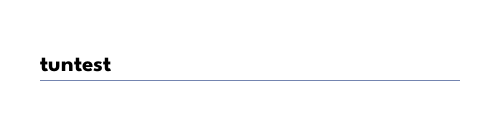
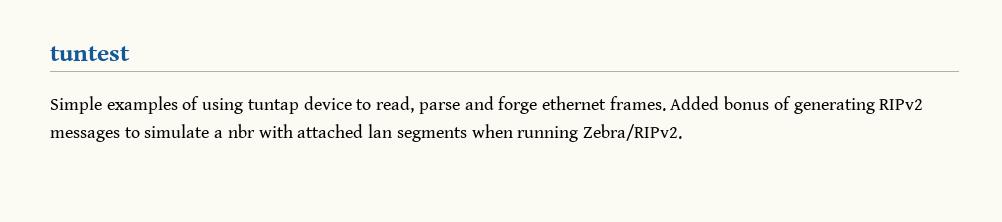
(111, 64) none -> [50,96,924,114] [50,124,682,142] // Simple examples of using tuntap device to read, parse and forge ethernet frames. Added bonus of generating RIPv2 messages to simulate a nbr with attached lan segments when running Zebra/RIPv2.

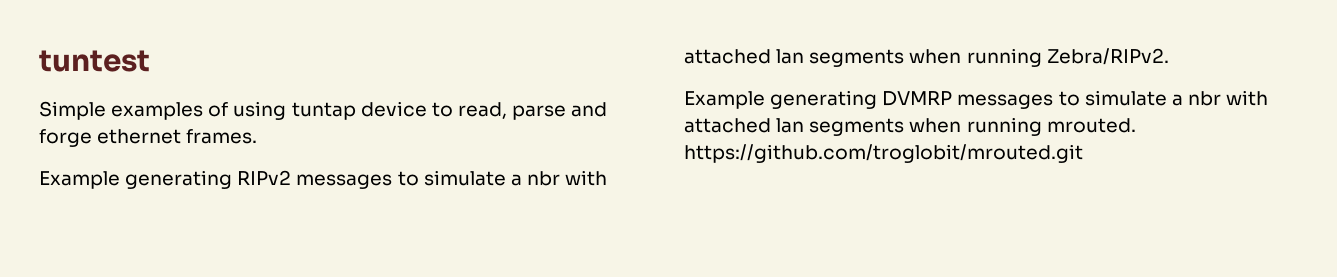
[670,96,791,110] Added bonus of -> [39,171,120,189] // Example
(682, 132) none -> [684,90,1269,109] [684,117,1136,136] [684,144,1083,163] // Example generating DVMRP messages to simulate a nbr with attached lan segments when running mrouted. https://github.com/troglobit/mrouted.git

